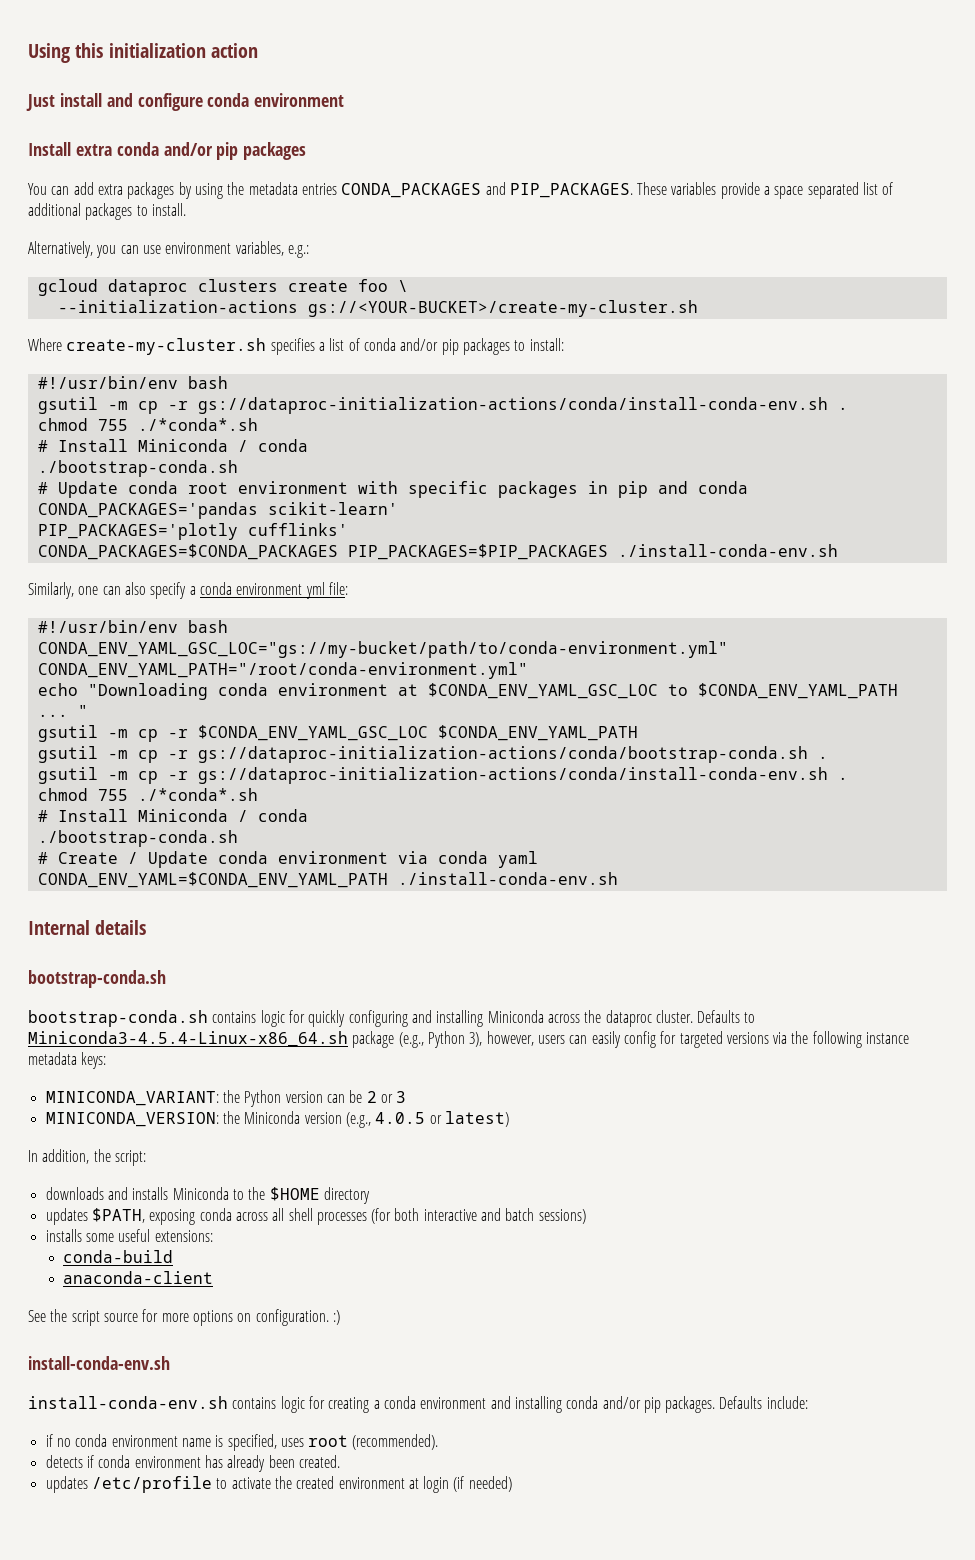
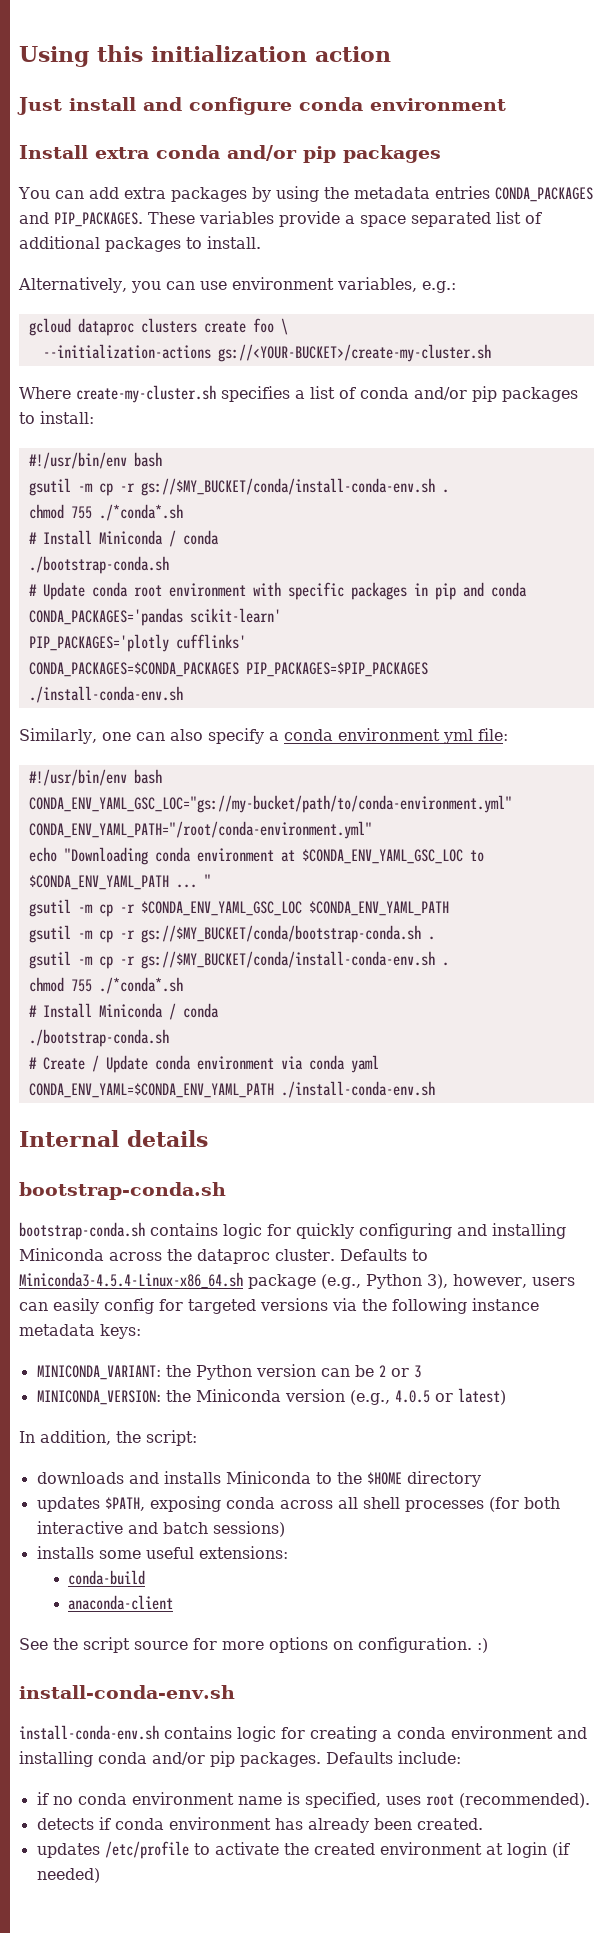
[197,397,828,414] gs://dataproc-initialization-actions/conda/install-conda-env.sh -> [140,478,435,496] gs://$MY_BUCKET/conda/install-conda-env.sh
[197,746,808,763] gs://dataproc-initialization-actions/conda/bootstrap-conda.sh -> [140,925,421,943] gs://$MY_BUCKET/conda/bootstrap-conda.sh
[197,767,828,784] gs://dataproc-initialization-actions/conda/install-conda-env.sh -> [140,951,435,969] gs://$MY_BUCKET/conda/install-conda-env.sh

